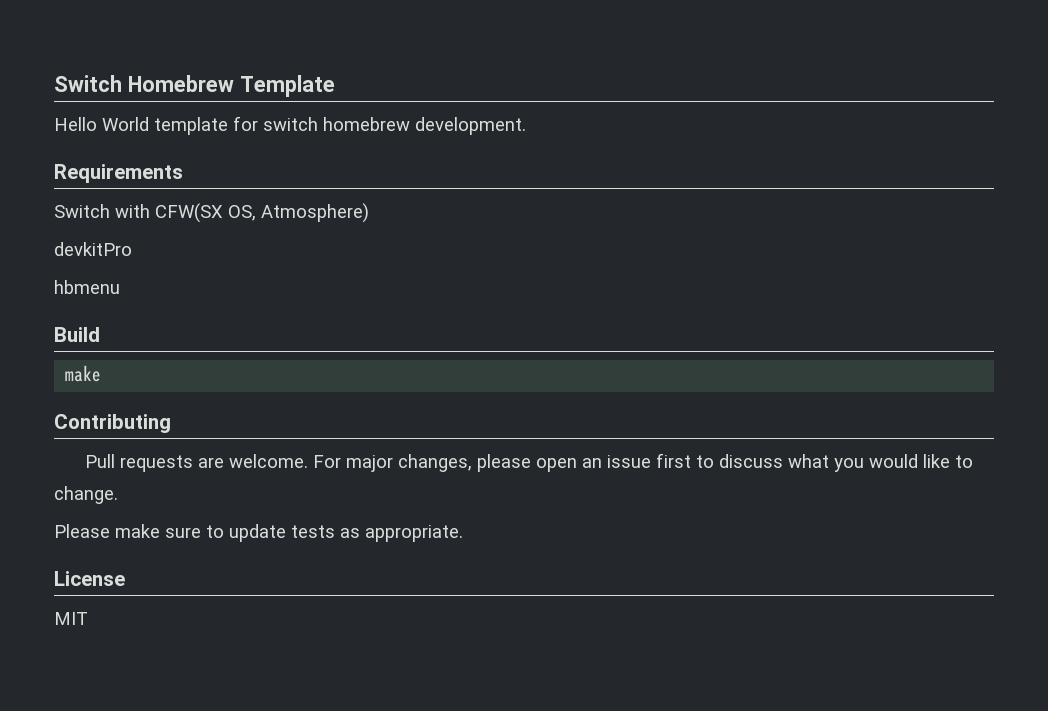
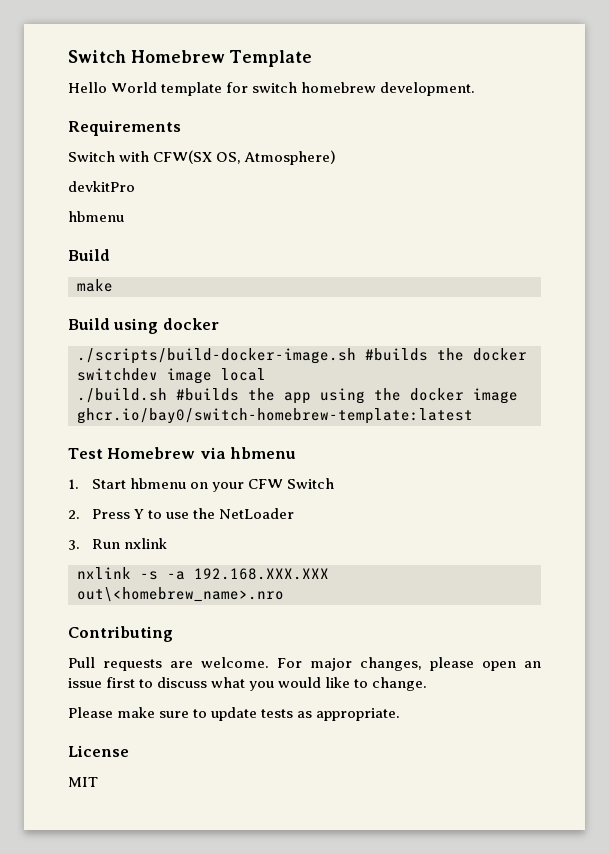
(102, 373) none -> [68,318,219,334] [77,348,527,364] [77,368,266,384] [77,388,518,404] [77,408,473,424] [68,447,297,459] [68,478,335,492] [68,508,295,519] [68,538,168,550] [77,567,329,580] [77,587,284,602] // Build using docker // ./scripts/build-docker-image.sh #builds the docker switchdev image local // ./build.sh #builds the app using the docker image ghcr.io/bay0/switch-homebrew-template:latest // Test Homebrew via hbmenu // 1. Start hbmenu on your CFW Switch // 2. Press Y to use the NetLoader // 3. Run nxlink // nxlink -s -a 192.168.XXX.XXX out\<homebrew_name>.nro

